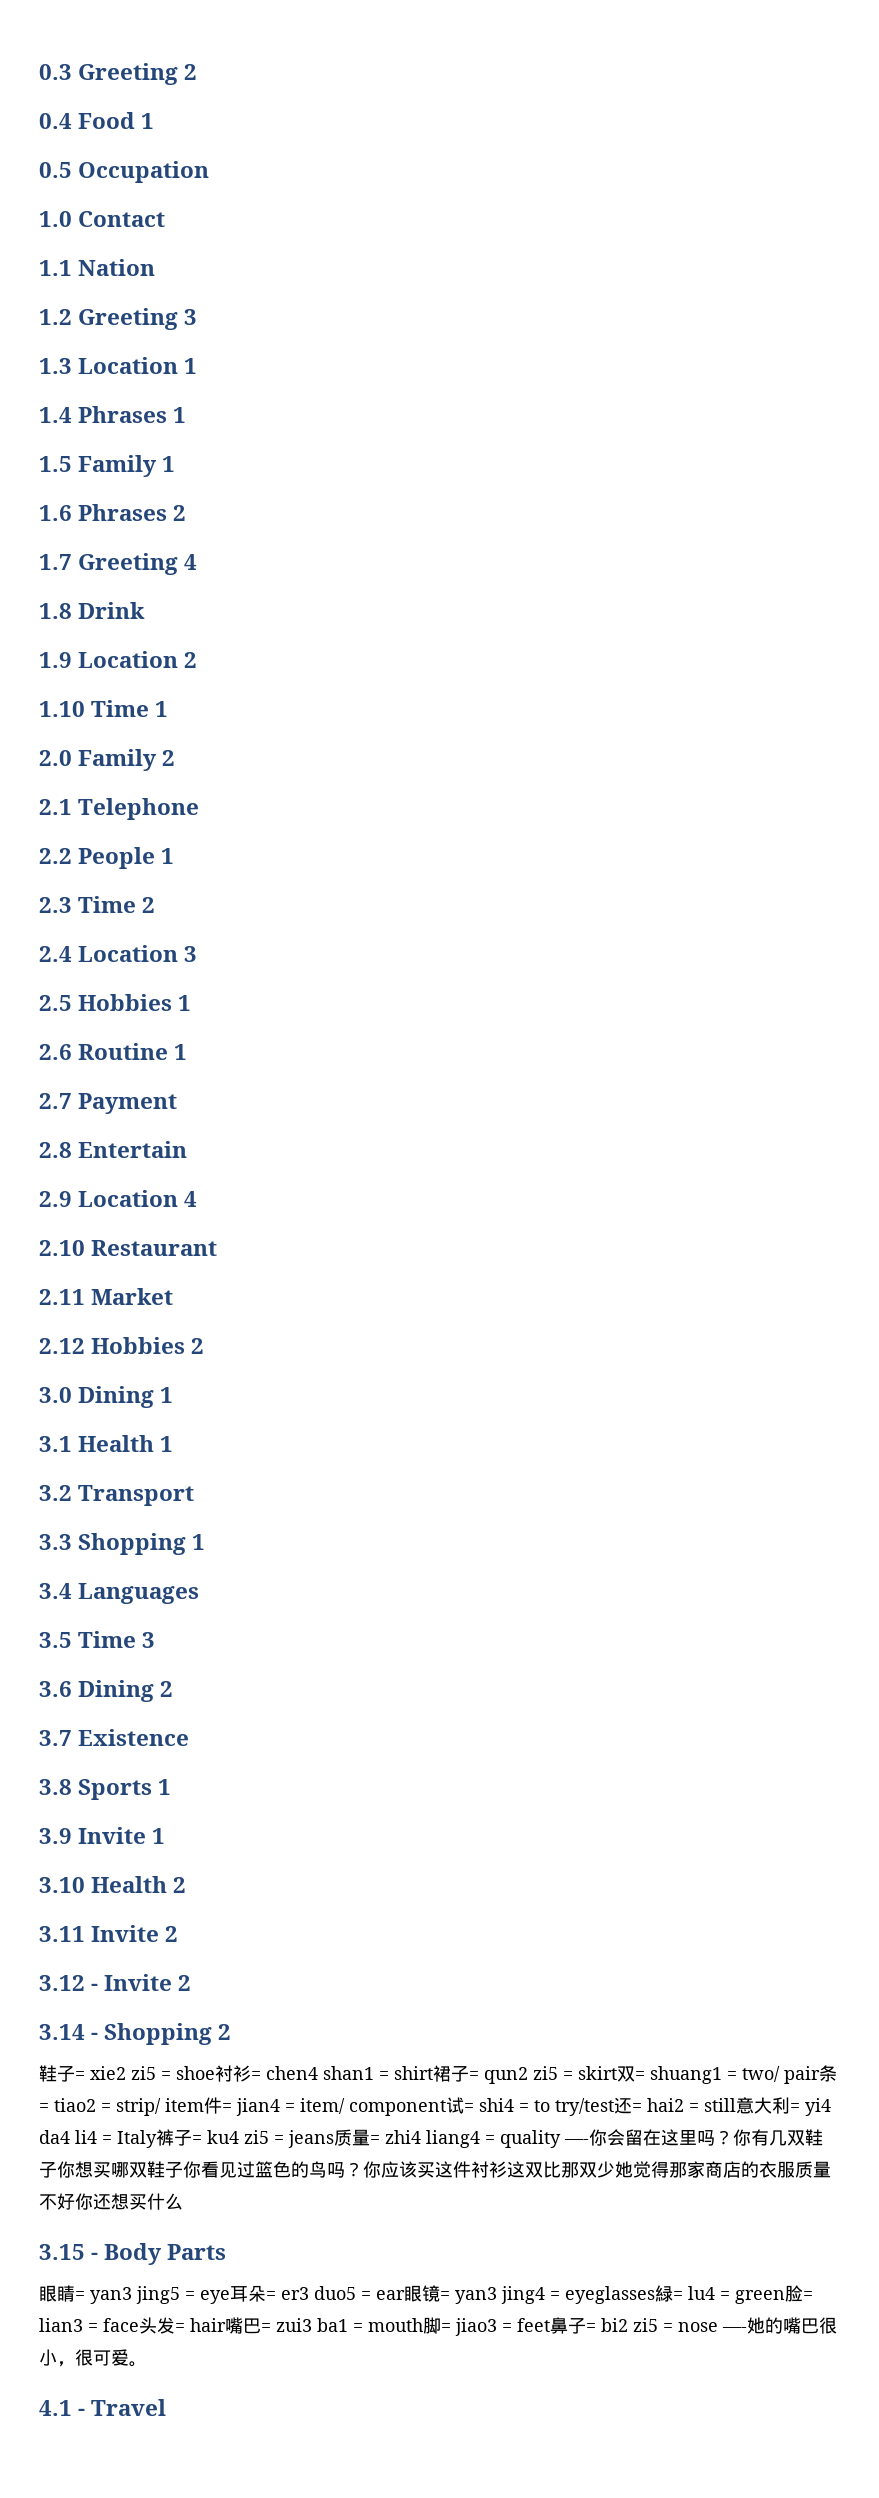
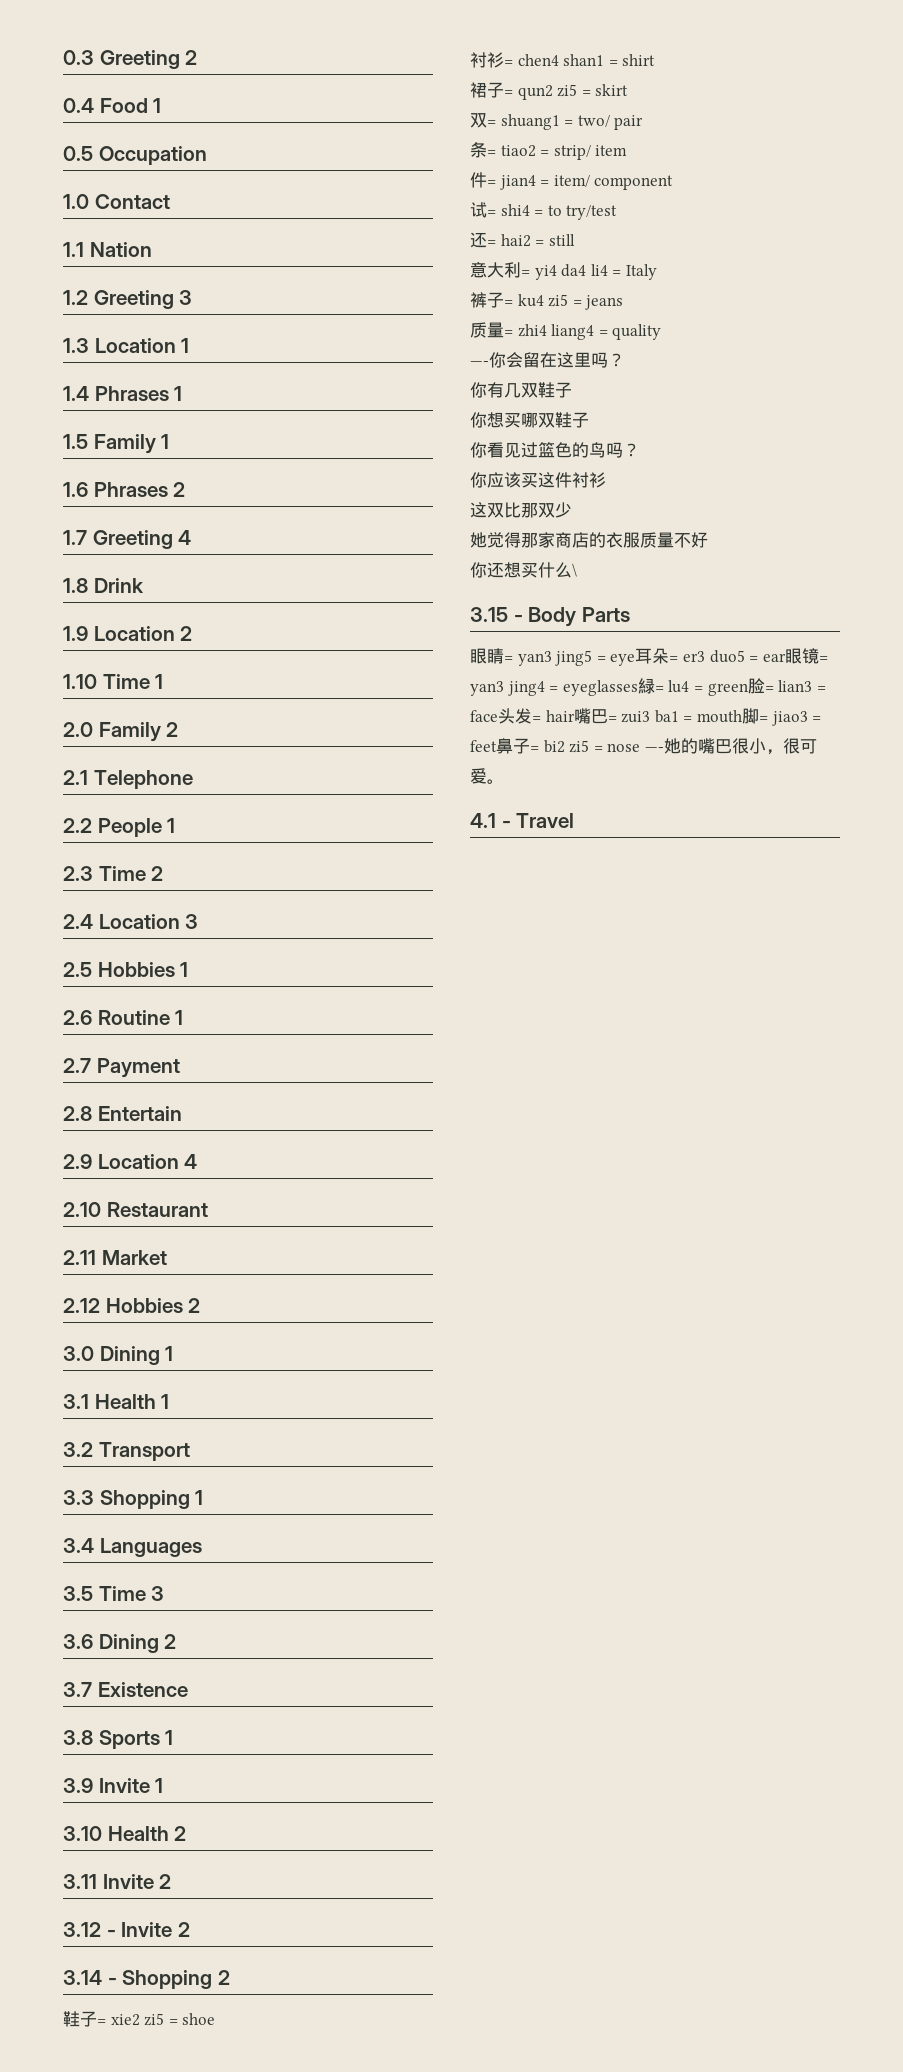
(215, 2073) none -> (216, 2019) //
(433, 2073) none -> (656, 60) //
(617, 2073) none -> (629, 90) //
(820, 2075) none -> (644, 122) //
(204, 2105) none -> (628, 150) //
(446, 2108) none -> (674, 182) //
(614, 2107) none -> (618, 212) //
(736, 2105) none -> (575, 240) //
(157, 2139) none -> (657, 272) //
(334, 2139) none -> (624, 302) //
(561, 2139) none -> (662, 332) //
(733, 2137) none -> (625, 360) //
(57, 2170) none -> (572, 390) //
(183, 2170) none -> (589, 420) //
(363, 2169) none -> (640, 450) //
(507, 2169) none -> (606, 480) //
(615, 2169) none -> (572, 510) //
(75, 2201) none -> (708, 540) //
(183, 2201) none -> [572,563,577,577] \

